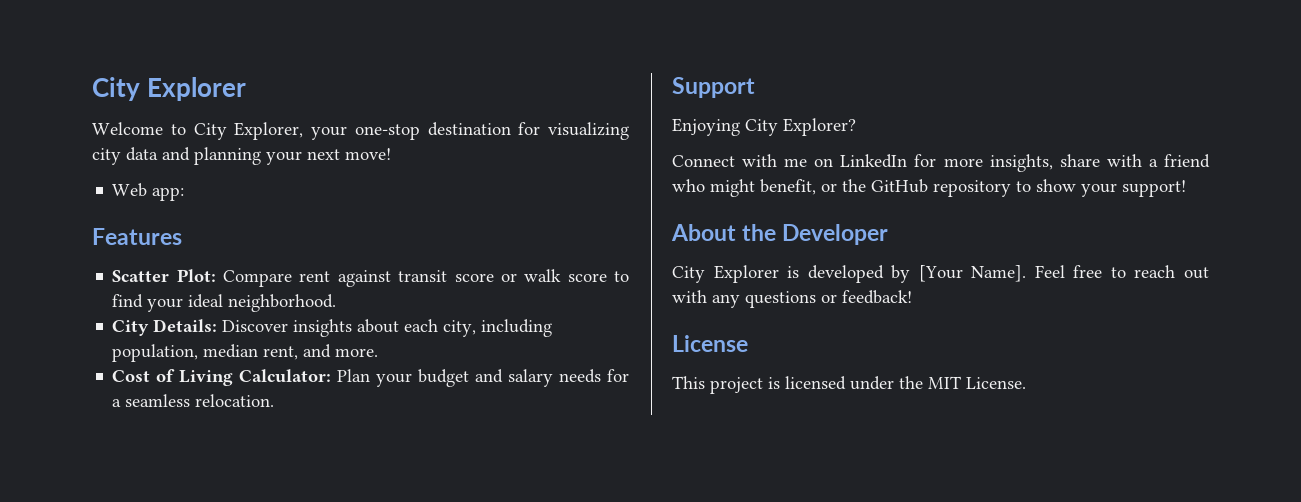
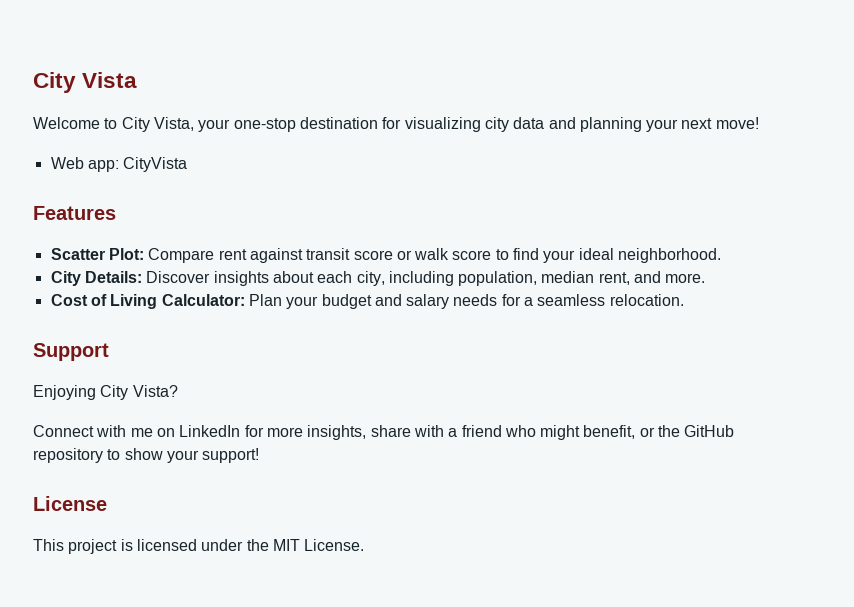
[92,77,247,101] City Explorer -> [33,72,138,93] City Vista
[234,122,304,140] Explorer, -> [153,117,194,131] Vista,
(185, 194) none -> [123,157,188,172] CityVista
[783,118,856,136] Explorer? -> [132,385,178,397] Vista?
[671,224,889,245] [672,265,1209,283] [672,290,912,308] // About the Developer // City Explorer is developed by [Your Name]. Feel free to reach out with any questions or feedback! -> (260, 455) none

